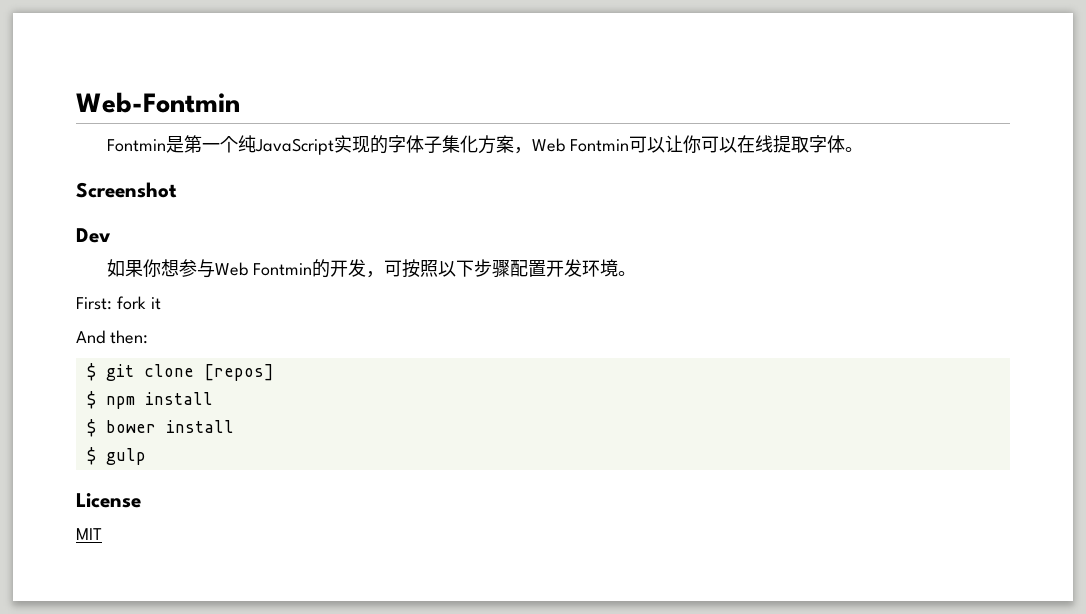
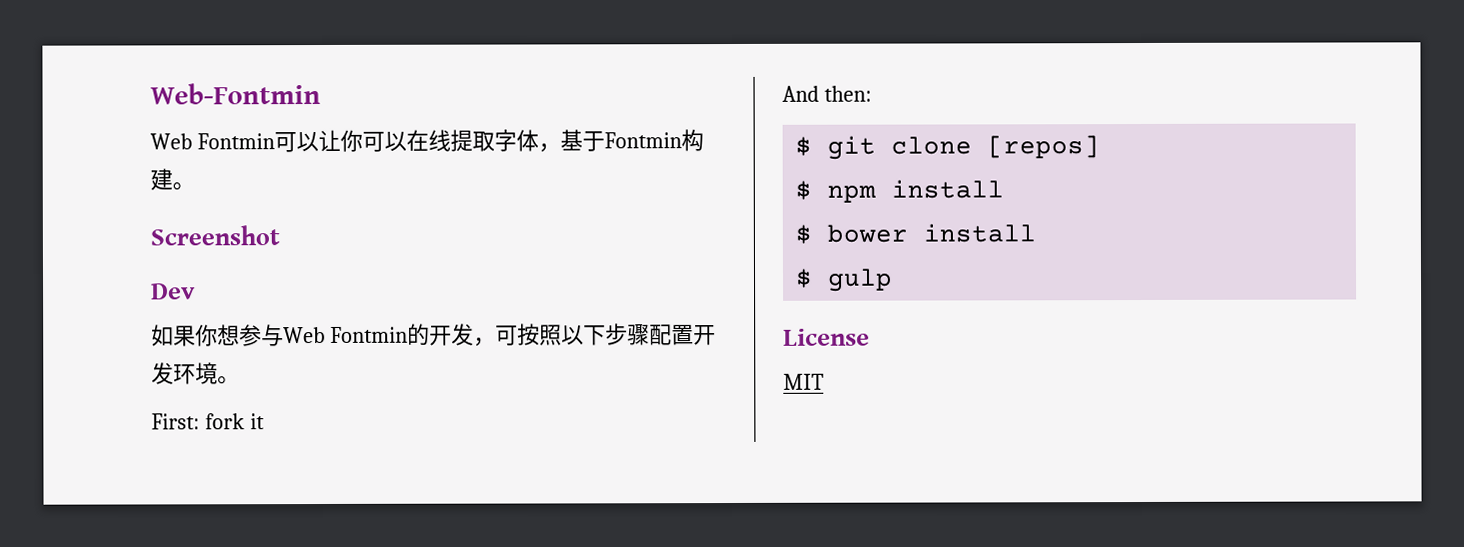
[107,135,533,155] Fontmin是第一个纯JavaScript实现的字体子集化方案， -> (321, 94) none
(845, 144) none -> [537,129,704,153] [150,168,173,191] ，基于Fontmin构建

